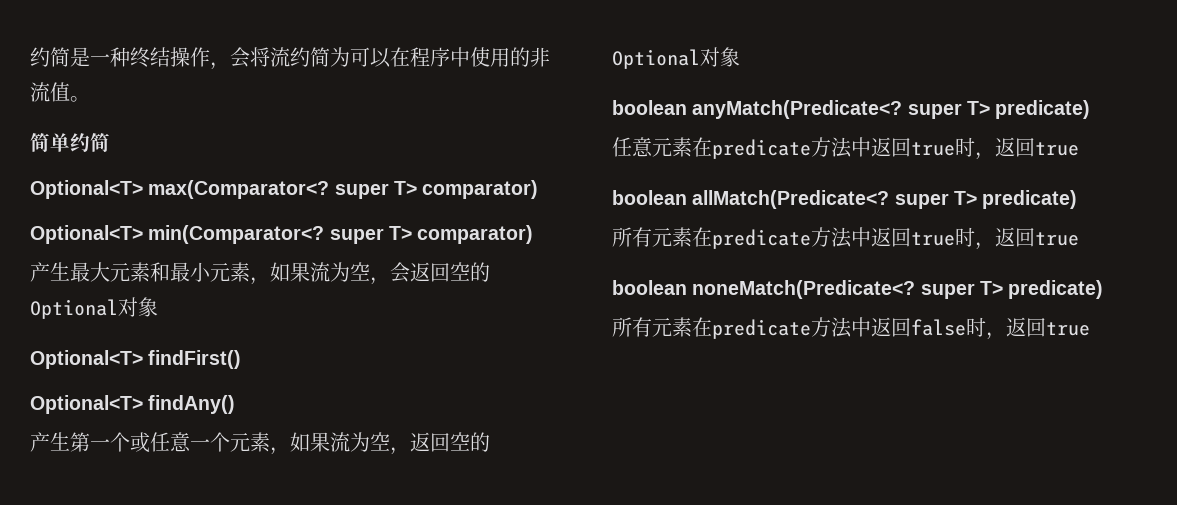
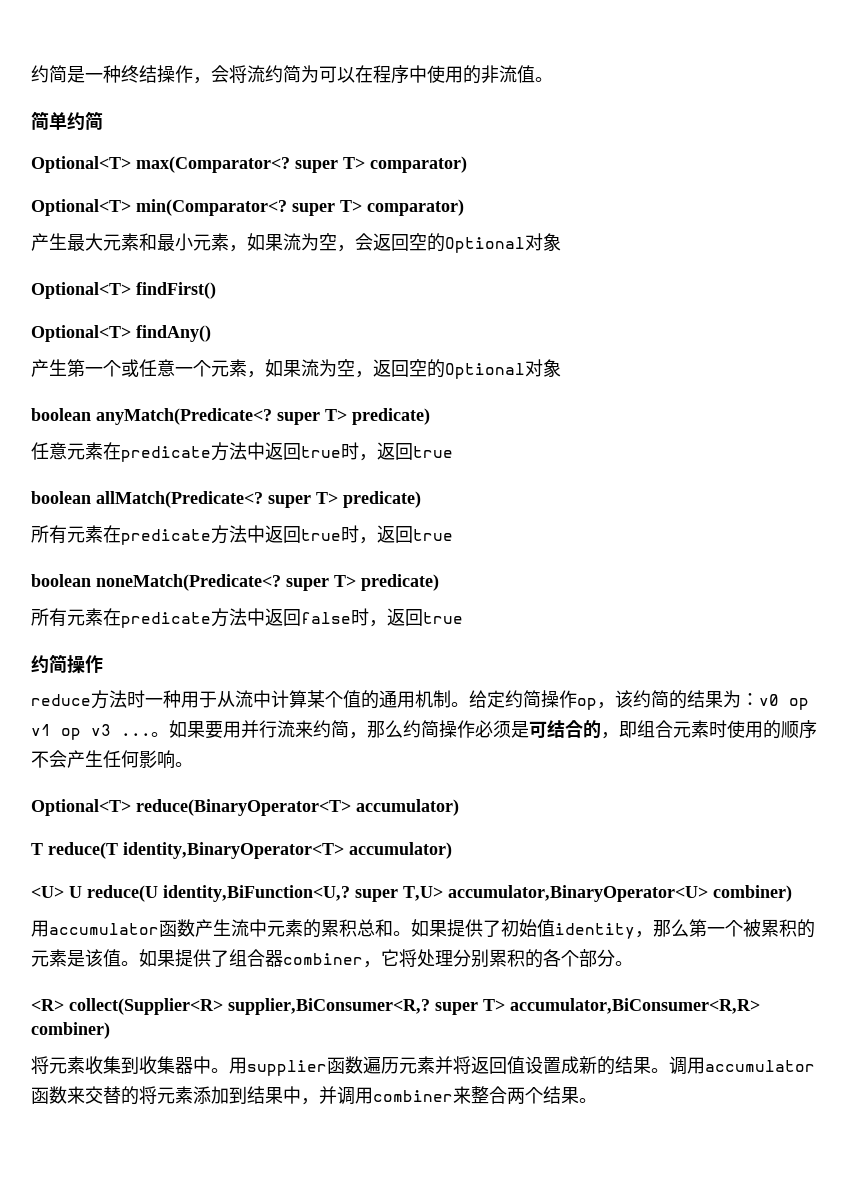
(1090, 329) none -> [31,654,103,674] [31,690,809,710] [31,720,817,740] [31,750,193,769] [31,799,459,816] [31,842,452,859] [31,885,792,902] [31,919,815,939] [31,949,633,968] [31,998,760,1015] [31,1022,110,1039] [31,1056,815,1076] [31,1086,597,1105] // 约简操作 // reduce方法时一种用于从流中计算某个值的通用机制。给定约简操作op，该约简的结果为：v0 op v1 op v3 ...。如果要用并行流来约简，那么约简操作必须是可结合的，即组合元素时使用的顺序不会产生任何影响。 // Optional<T> reduce(BinaryOperator<T> accumulator) // T reduce(T identity,BinaryOperator<T> accumulator) // <U> U reduce(U identity,BiFunction<U,? super T,U> accumulator,BinaryOperator<U> combiner) // 用accumulator函数产生流中元素的累积总和。如果提供了初始值identity，那么第一个被累积的元素是该值。如果提供了组合器combiner，它将处理分别累积的各个部分。 // <R> collect(Supplier<R> supplier,BiConsumer<R,? super T> accumulator,BiConsumer<R,R> combiner) // 将元素收集到收集器中。用supplier函数遍历元素并将返回值设置成新的结果。调用accumulator函数来交替的将元素添加到结果中，并调用combiner来整合两个结果。

